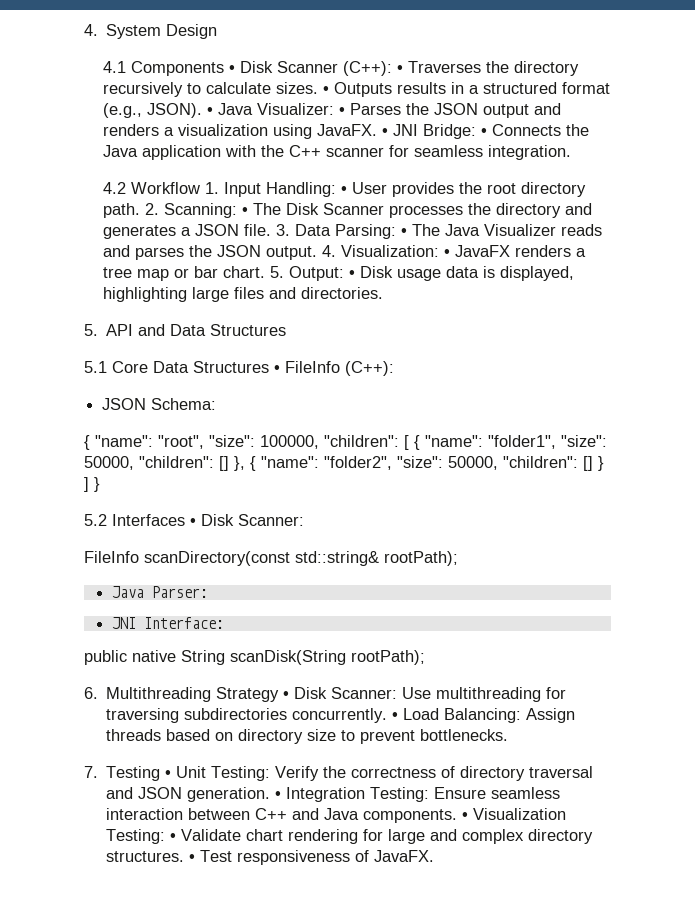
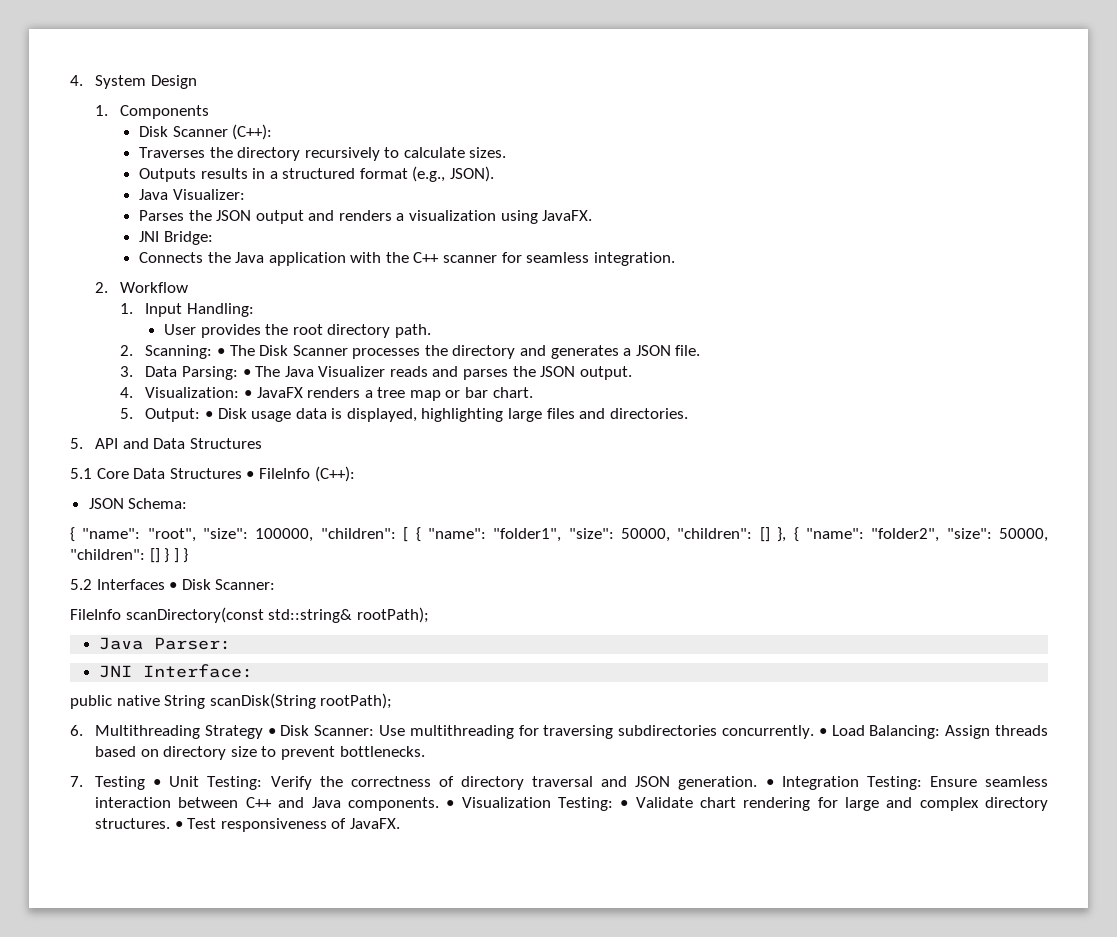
[102,61,126,73] 4.1 -> [95,105,109,116] 1.
[228,65,235,73] • -> (210, 112) //
[396,65,403,73] • -> (273, 132) //
[322,86,329,94] • -> (507, 152) //
[206,107,213,115] • -> (495, 174) //
[338,107,345,115] • -> (245, 194) //
[381,128,388,136] • -> (593, 215) //
[480,128,487,136] • -> (213, 238) //
[102,182,126,194] 4.2 -> [95,282,109,293] 2.
(200, 188) none -> (189, 287) //
[340,186,347,194] • -> (254, 310) //
(140, 210) none -> (431, 331) //
(271, 230) none -> (701, 350) //
(317, 253) none -> (632, 373) //
(265, 272) none -> (533, 392) //

